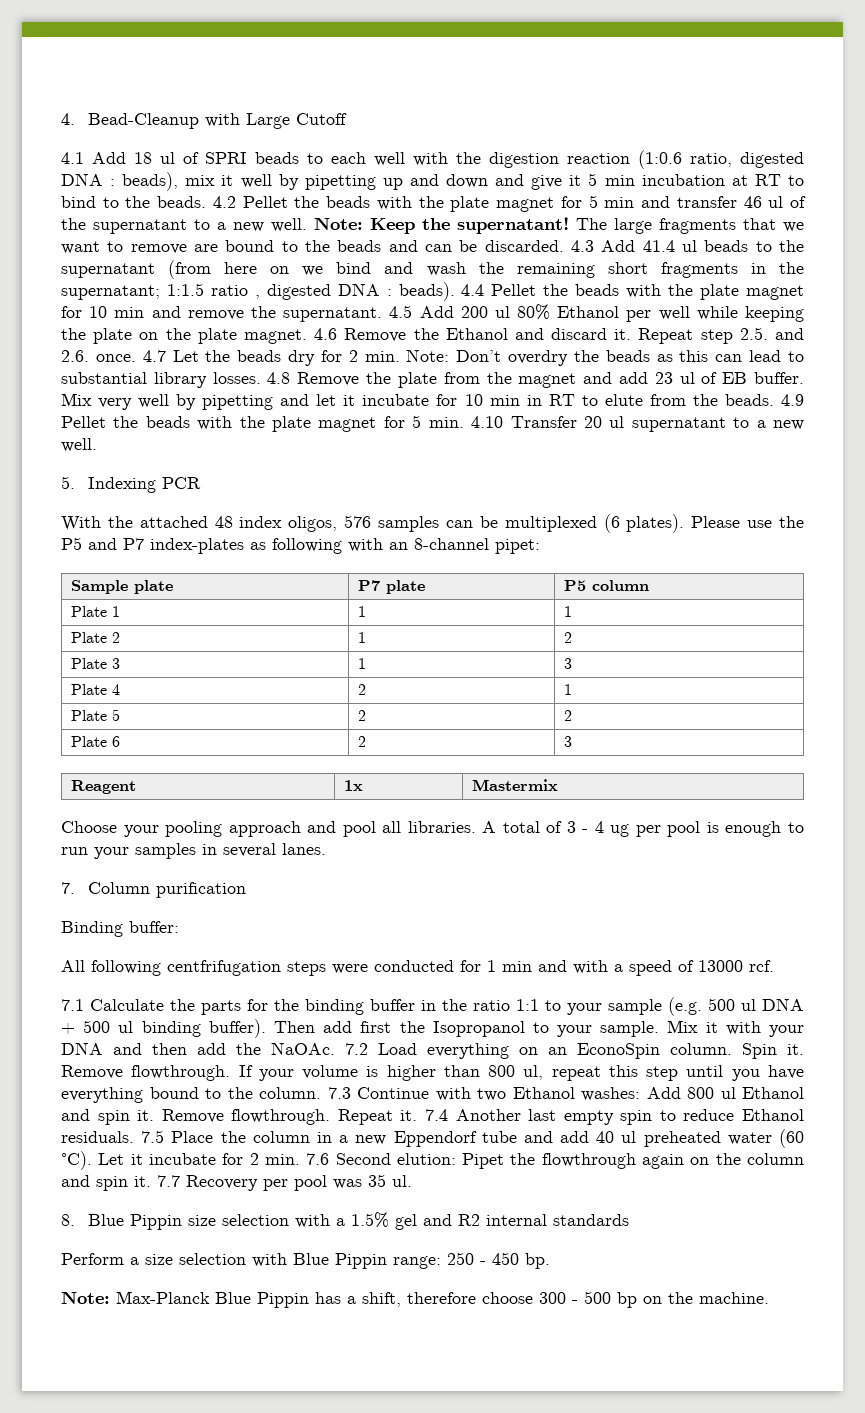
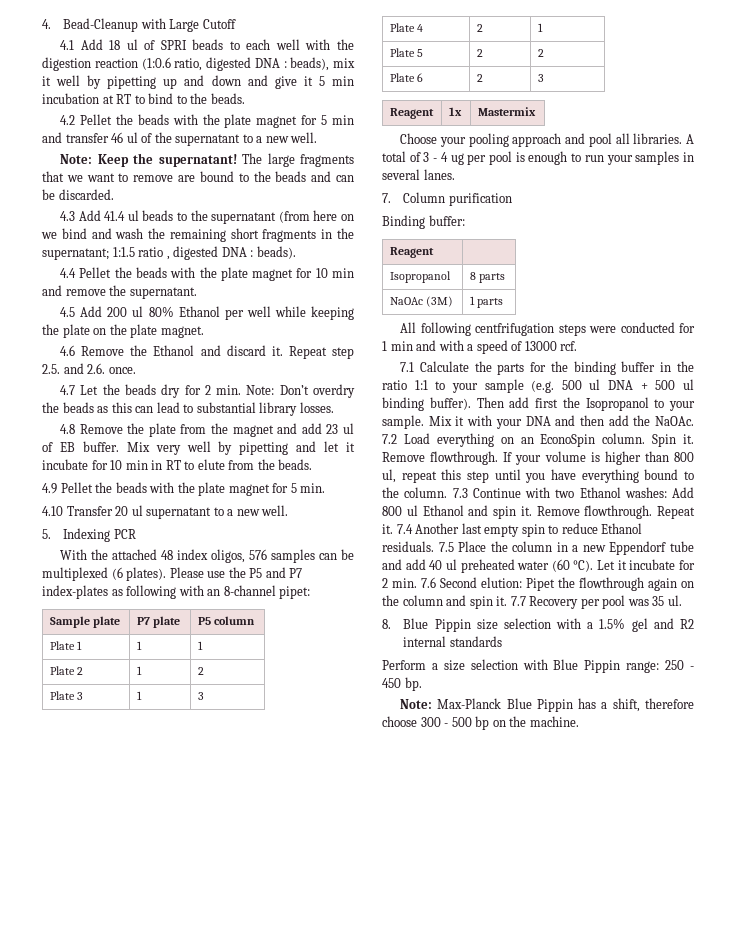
(207, 202) none -> (245, 98) //
(307, 225) none -> (318, 137) //
(564, 246) none -> (114, 194) //
(455, 291) none -> (296, 252) //
(383, 314) none -> (197, 293) //
(307, 336) none -> (204, 332) //
(136, 358) none -> (136, 370) //
(261, 378) none -> (334, 407) //
(774, 400) none -> (313, 464) //
(464, 422) none -> (326, 488) //
(179, 927) none -> [389,247,434,258] [389,271,451,283] [469,272,506,283] [389,296,454,307] [469,296,504,308] // Reagent | // Isopropanol | 8 parts // NaOAc (3M) | 1 parts

